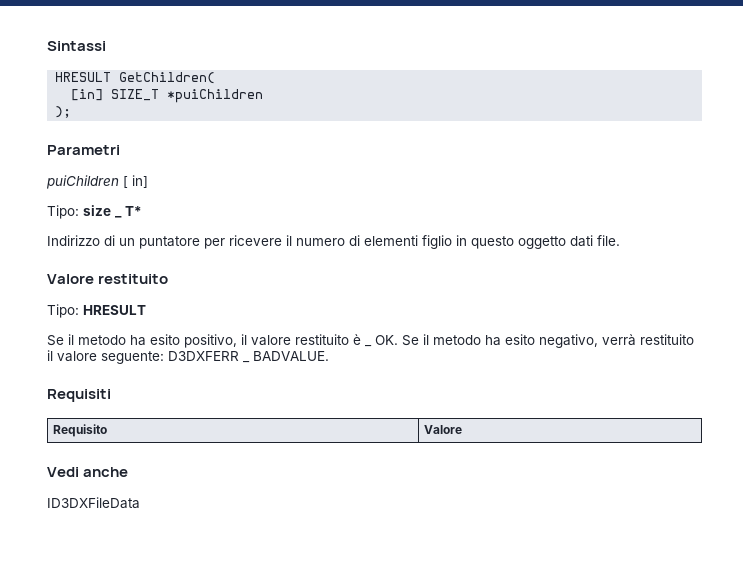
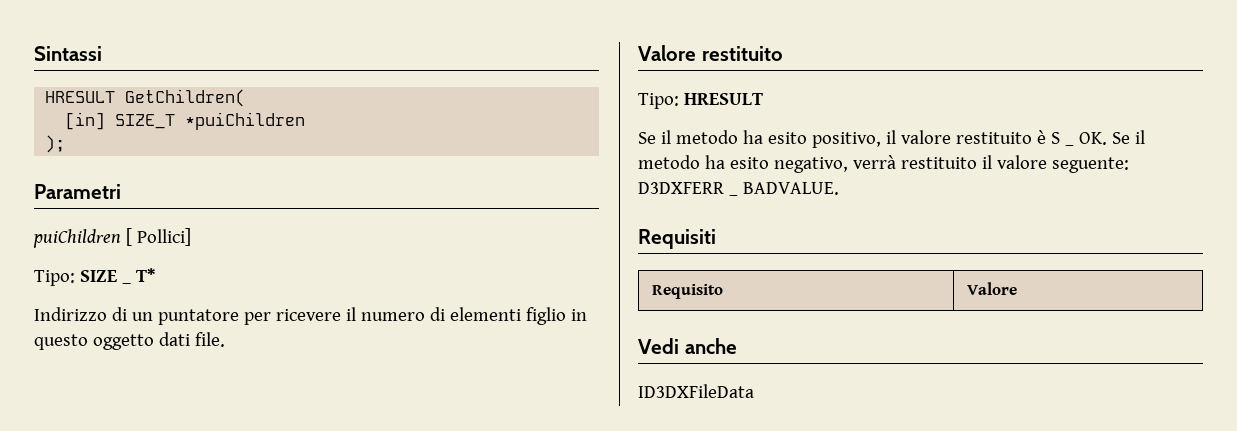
[132,175,148,188] [47,205,111,219] in] // Tipo: size -> [136,228,191,246] [34,270,117,286] Pollici] // Tipo: SIZE
(361, 339) none -> [1050,132,1060,144] S

